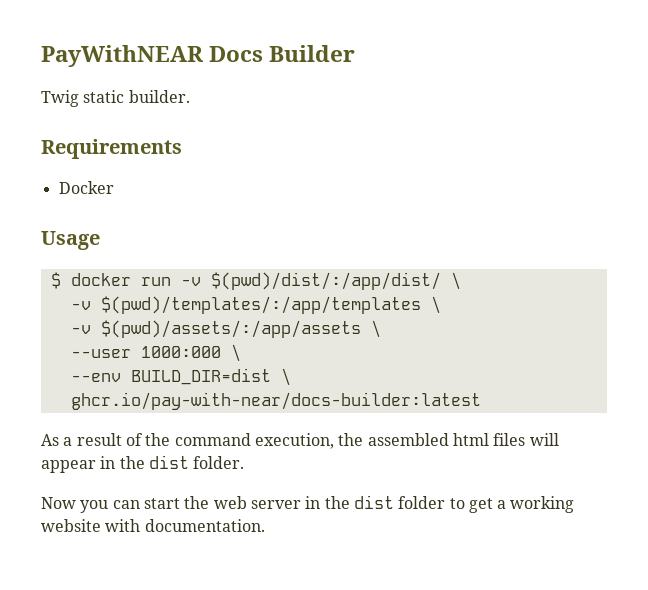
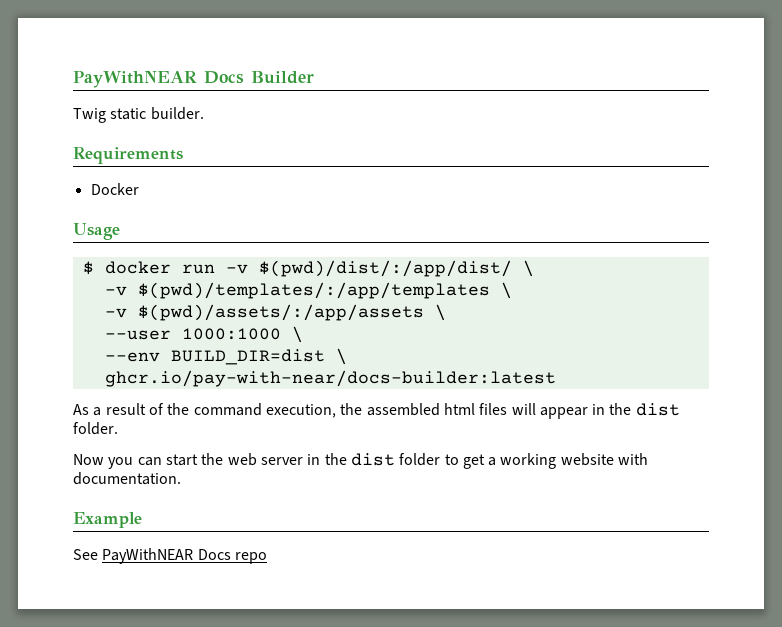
[140,346,221,358] 1000:000 -> [181,328,281,340] 1000:1000
(265, 525) none -> [73,512,142,528] [73,548,267,564] // Example // See PayWithNEAR Docs repo

